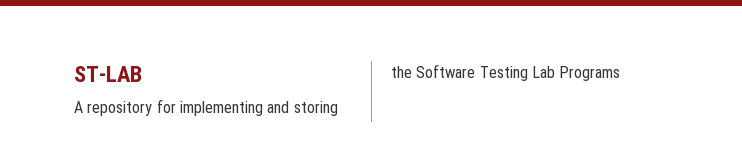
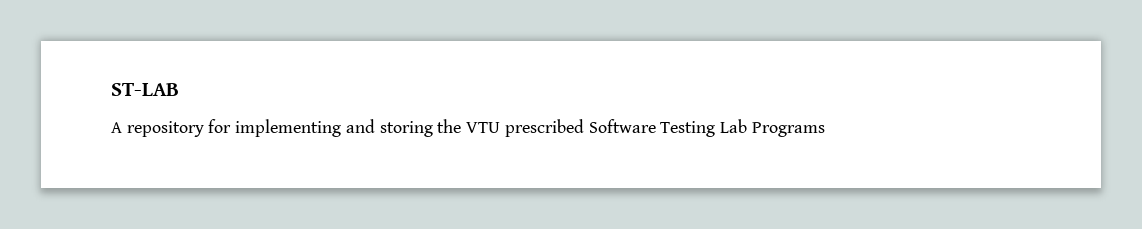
(412, 72) none -> [466,119,584,137] VTU prescribed

